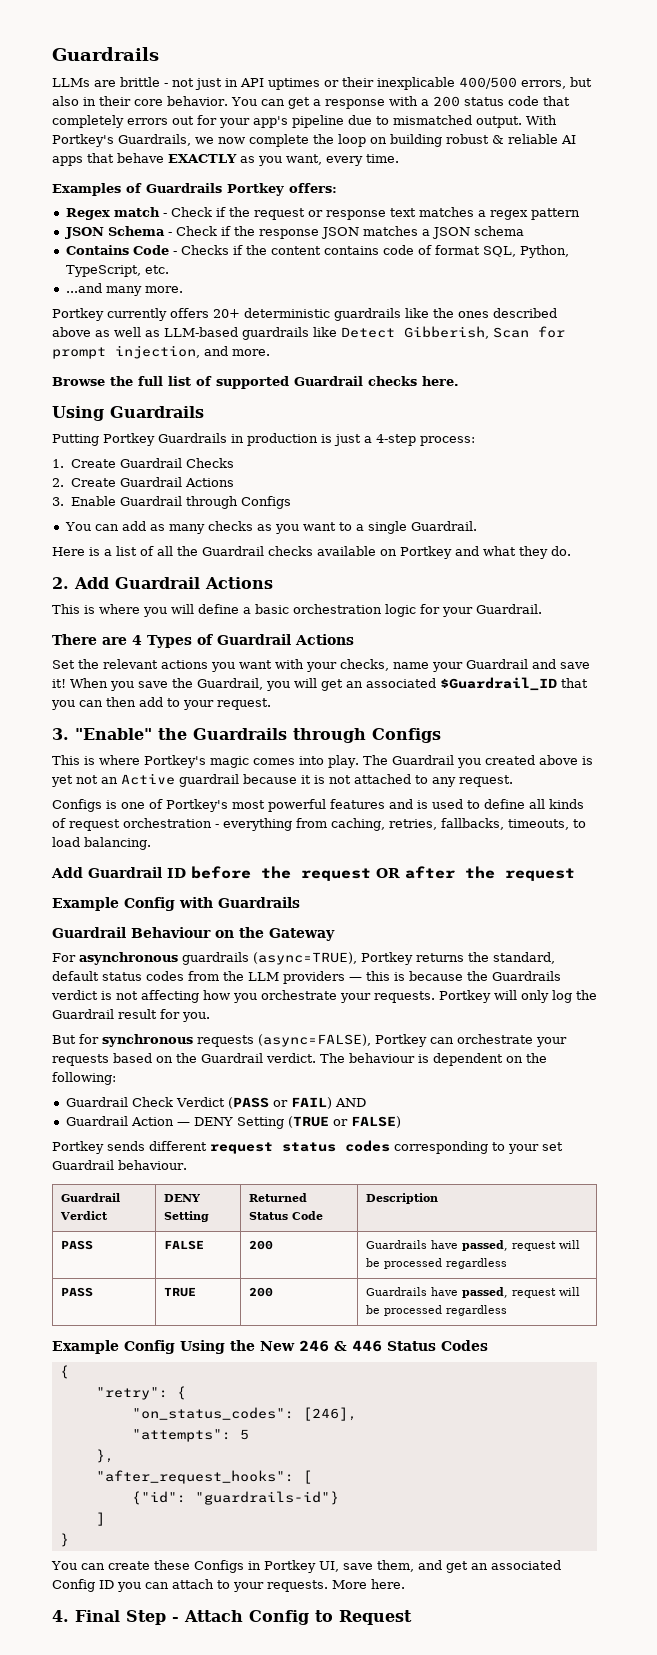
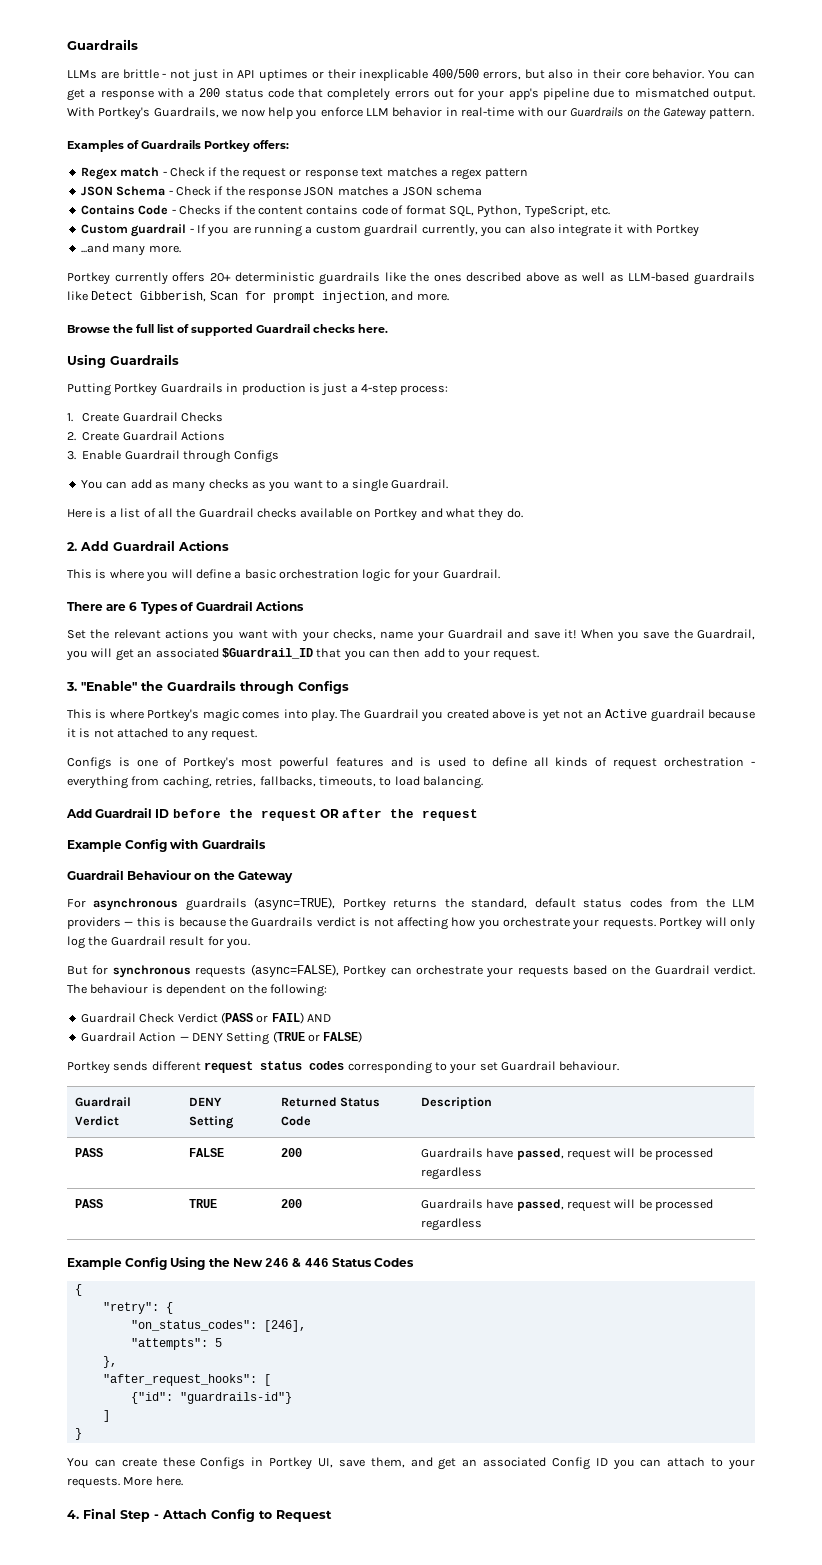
[249,134,576,147] [52,153,399,166] complete the loop on building robust & reliable AI apps that behave EXACTLY as you want, every time. -> [267,107,754,120] help you enforce LLM behavior in real-time with our Guardrails on the Gateway pattern.
(169, 269) none -> [80,224,700,237] // Custom guardrail - If you are running a custom guardrail currently, you can also integrate it with Portkey
[132,635,142,645] 4 -> [129,602,138,611] 6

